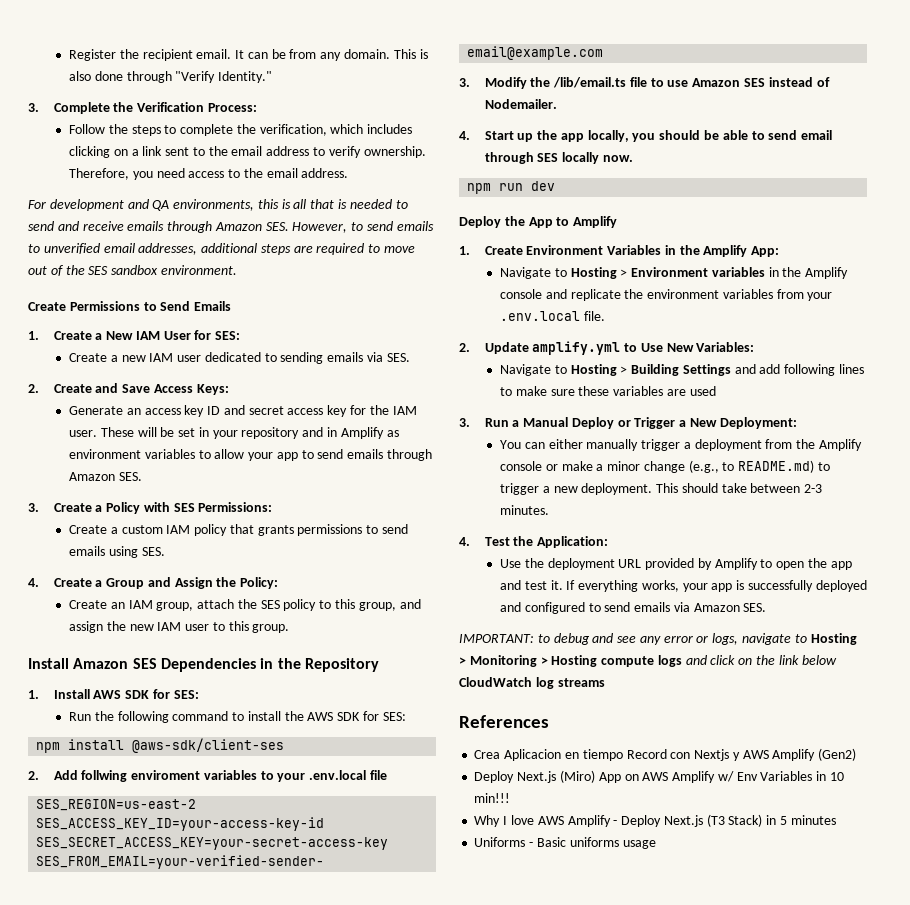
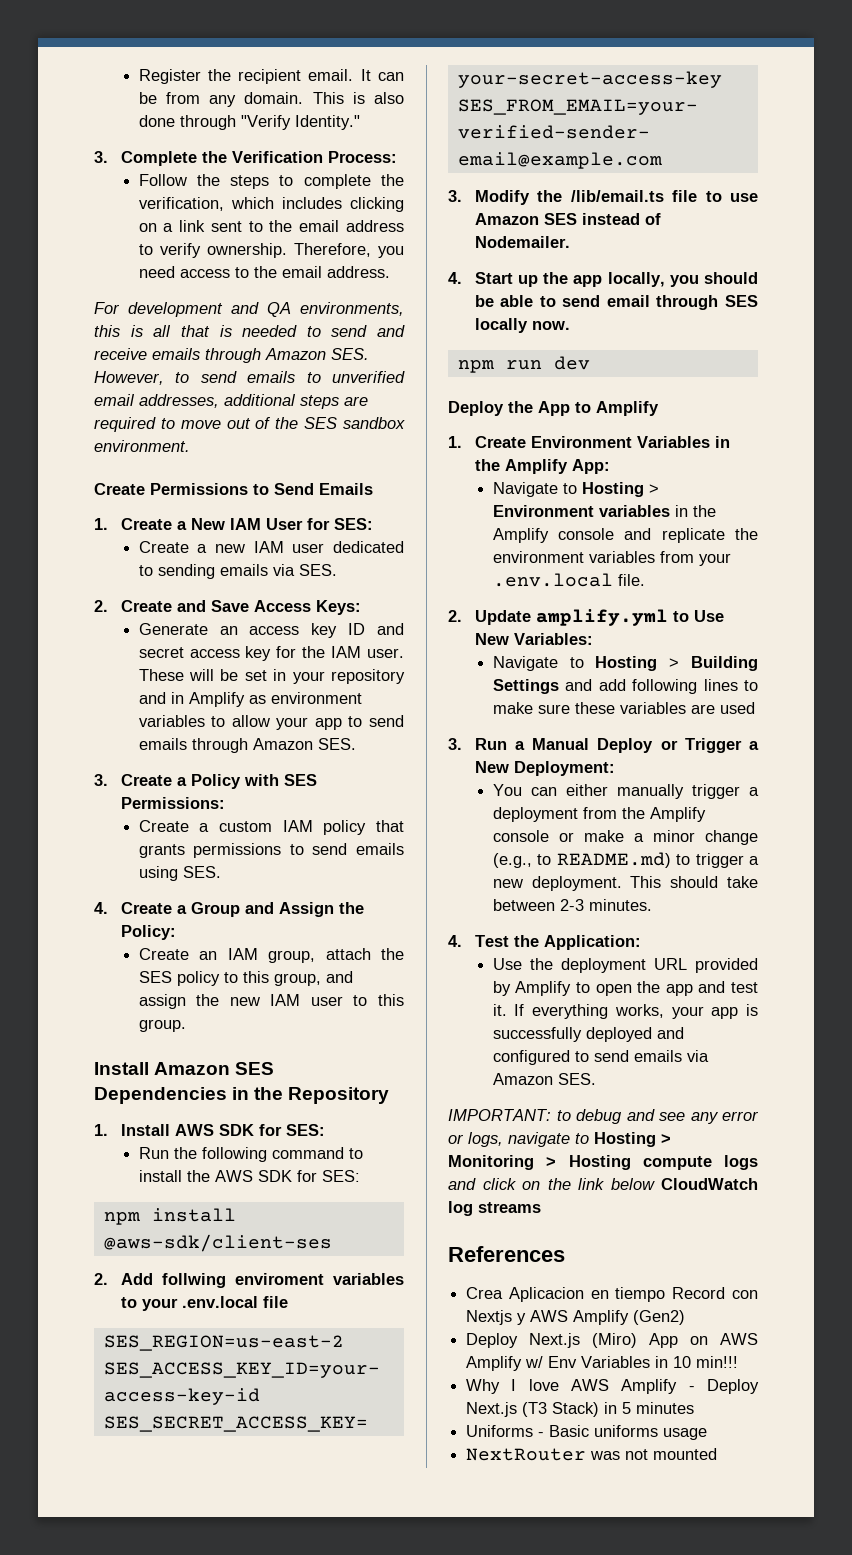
(656, 844) none -> [466,1448,718,1461] // NextRouter was not mounted

